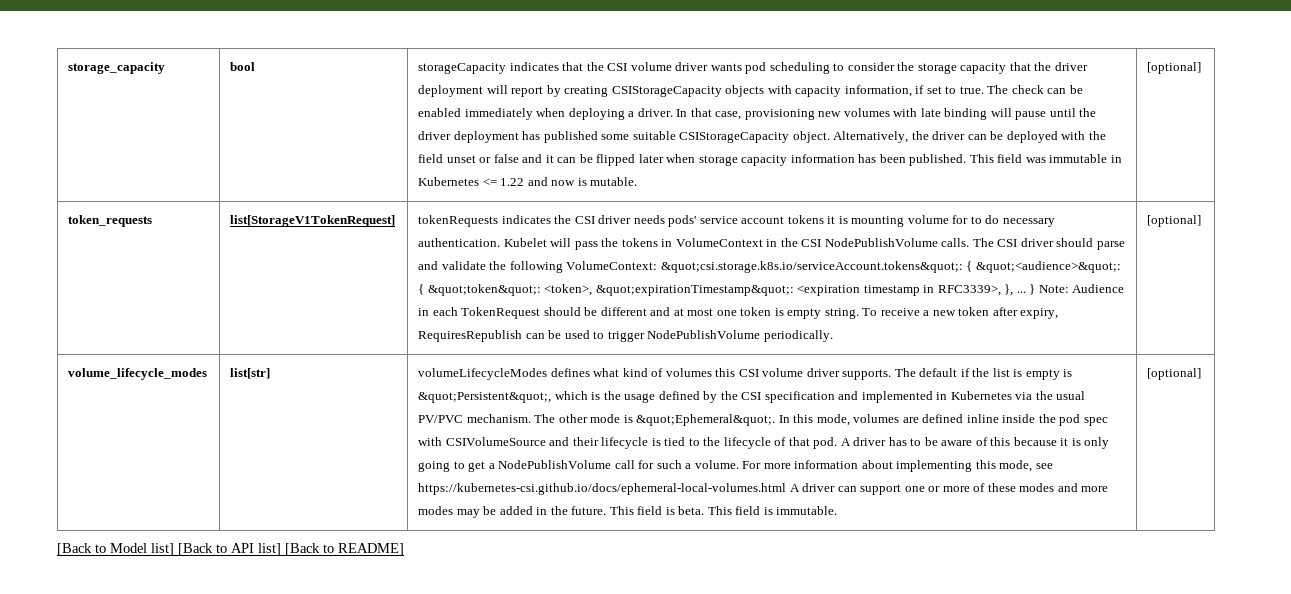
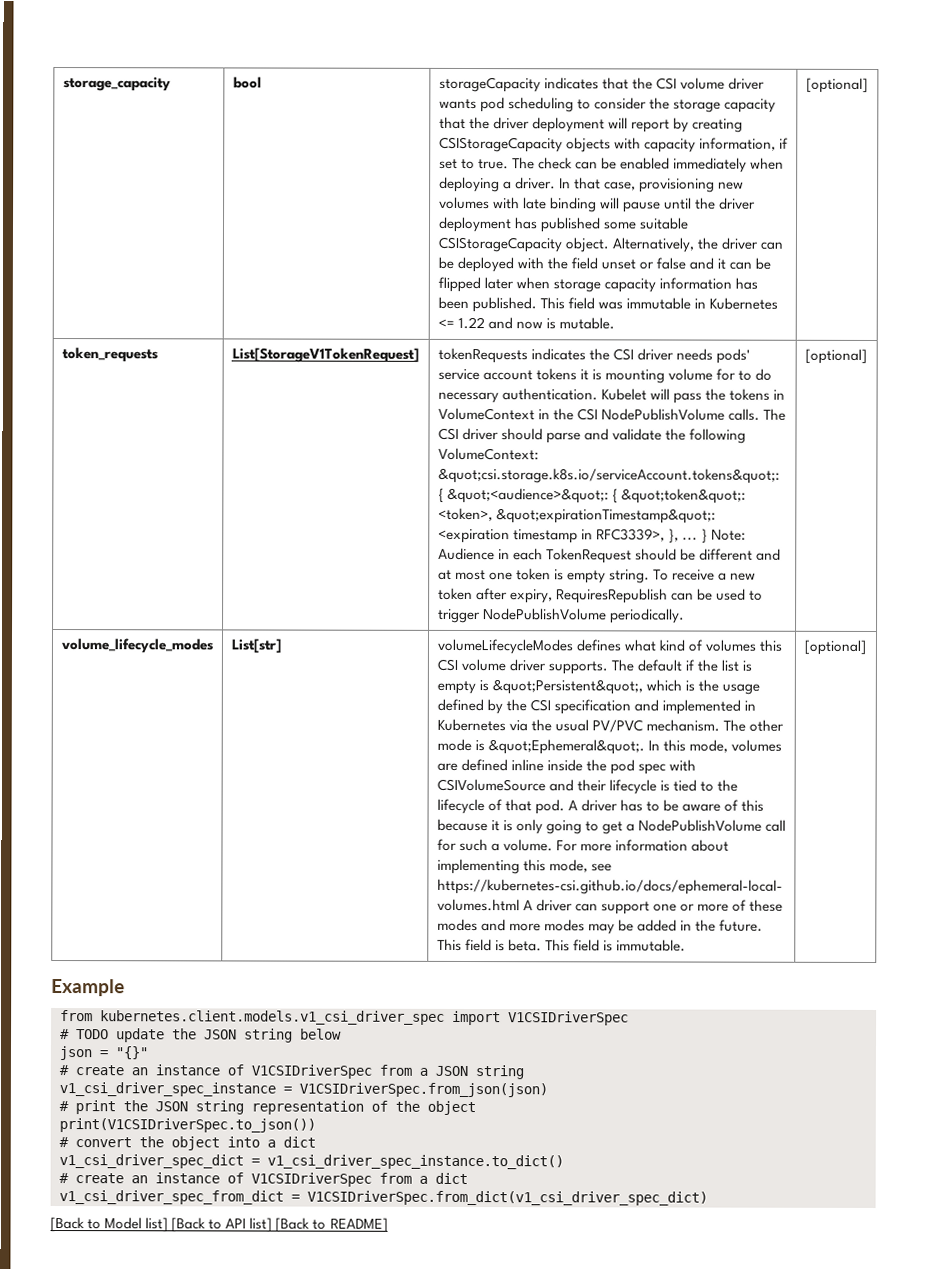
[230,215,396,227] list[StorageV1TokenRequest] -> [231,347,419,363] List[StorageV1TokenRequest]
[230,368,271,379] list[str] -> [230,638,281,654] List[str]
(1202, 374) none -> [51,978,125,997] [60,1010,629,1026] [60,1028,342,1043] [59,1046,148,1061] [59,1064,524,1080] [59,1082,548,1098] [59,1100,476,1116] [59,1118,316,1133] [59,1136,316,1151] [59,1154,564,1170] [59,1172,468,1187] [59,1190,708,1206] // Example // from kubernetes.client.models.v1_csi_driver_spec import V1CSIDriverSpec // # TODO update the JSON string below // json = "{}" // # create an instance of V1CSIDriverSpec from a JSON string // v1_csi_driver_spec_instance = V1CSIDriverSpec.from_json(json) // # print the JSON string representation of the object // print(V1CSIDriverSpec.to_json()) // # convert the object into a dict // v1_csi_driver_spec_dict = v1_csi_driver_spec_instance.to_dict() // # create an instance of V1CSIDriverSpec from a dict // v1_csi_driver_spec_from_dict = V1CSIDriverSpec.from_dict(v1_csi_driver_spec_dict)

